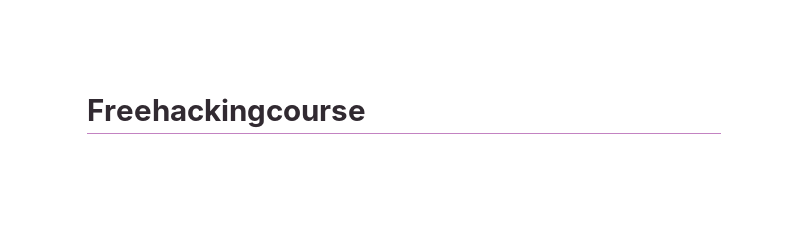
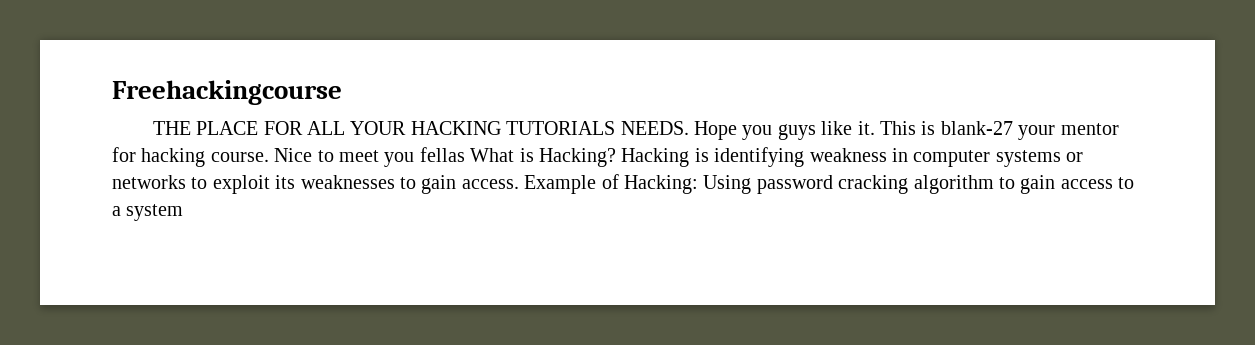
(366, 113) none -> [152,121,1119,140] [112,147,1084,167] [112,174,1135,194] [112,204,184,221] // THE PLACE FOR ALL YOUR HACKING TUTORIALS NEEDS. Hope you guys like it. This is blank-27 your mentor for hacking course. Nice to meet you fellas What is Hacking? Hacking is identifying weakness in computer systems or networks to exploit its weaknesses to gain access. Example of Hacking: Using password cracking algorithm to gain access to a system

